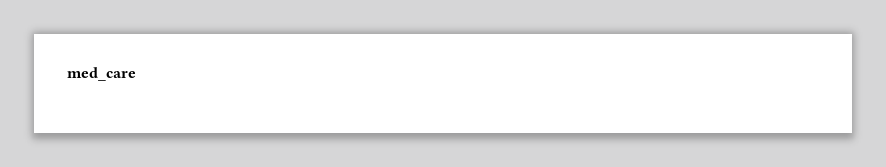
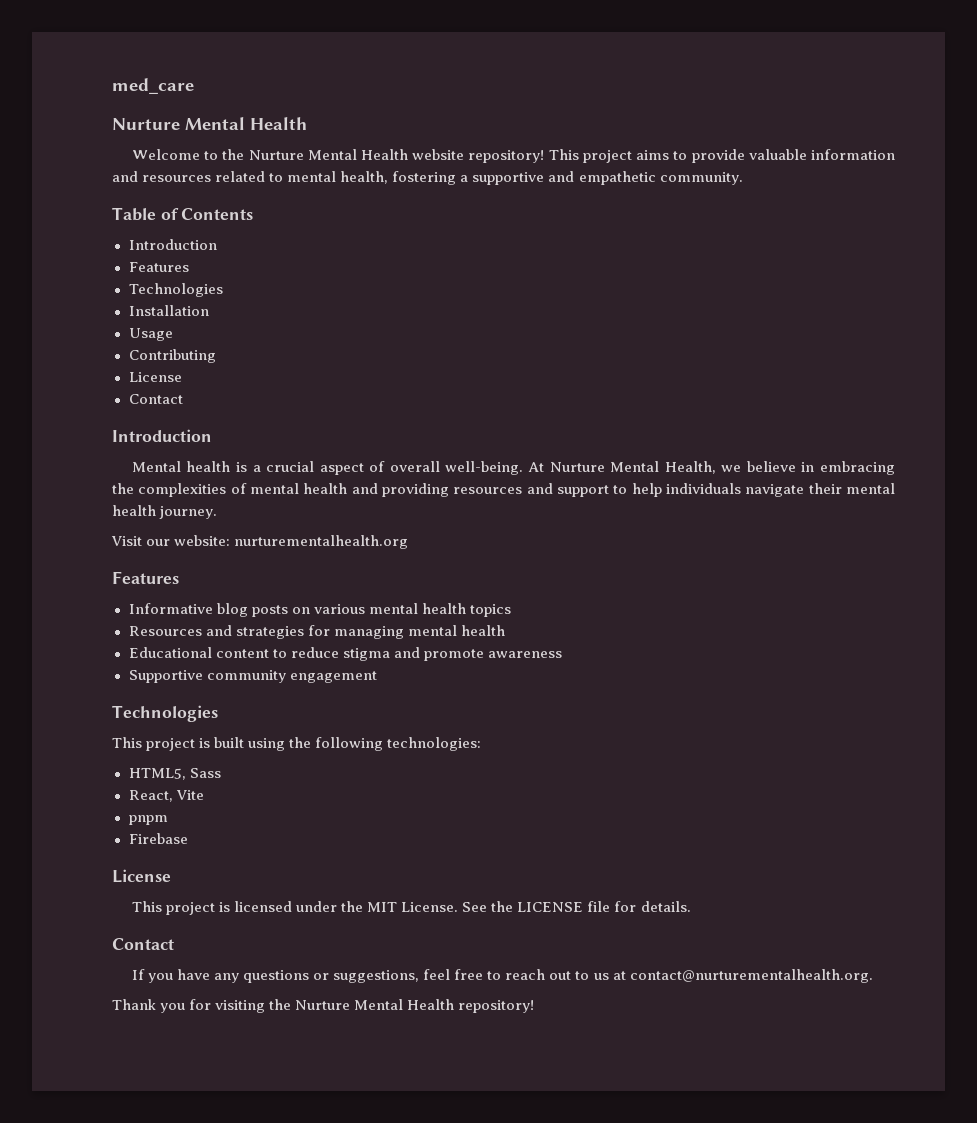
(136, 74) none -> [112,117,307,130] [131,149,895,163] [112,171,743,185] [112,207,254,221] [128,239,217,250] [128,262,189,272] [128,283,224,297] [128,305,209,316] [128,328,173,341] [128,349,216,363] [128,372,182,382] [128,394,183,404] [112,429,212,442] [131,461,895,475] [112,483,896,497] [112,505,218,519] [111,535,409,549] [112,571,179,584] [128,603,511,617] [128,625,505,639] [128,647,562,661] [128,670,377,683] [112,705,218,722] [112,737,482,751] [128,768,221,780] [128,790,204,802] [128,815,168,825] [128,833,188,844] [112,869,171,883] [131,901,691,915] [112,938,174,950] [131,969,873,983] [112,999,535,1013] // Nurture Mental Health // Welcome to the Nurture Mental Health website repository! This project aims to provide valuable information and resources related to mental health, fostering a supportive and empathetic community. // Table of Contents // Introduction // Features // Technologies // Installation // Usage // Contributing // License // Contact // Introduction // Mental health is a crucial aspect of overall well-being. At Nurture Mental Health, we believe in embracing the complexities of mental health and providing resources and support to help individuals navigate their mental health journey. // Visit our website: nurturementalhealth.org // Features // Informative blog posts on various mental health topics // Resources and strategies for managing mental health // Educational content to reduce stigma and promote awareness // Supportive community engagement // Technologies // This project is built using the following technologies: // HTML5, Sass // React, Vite // pnpm // Firebase // License // This project is licensed under the MIT License. See the LICENSE file for details. // Contact // If you have any questions or suggestions, feel free to reach out to us at contact@nurturementalhealth.org. // Thank you for visiting the Nurture Mental Health repository!

